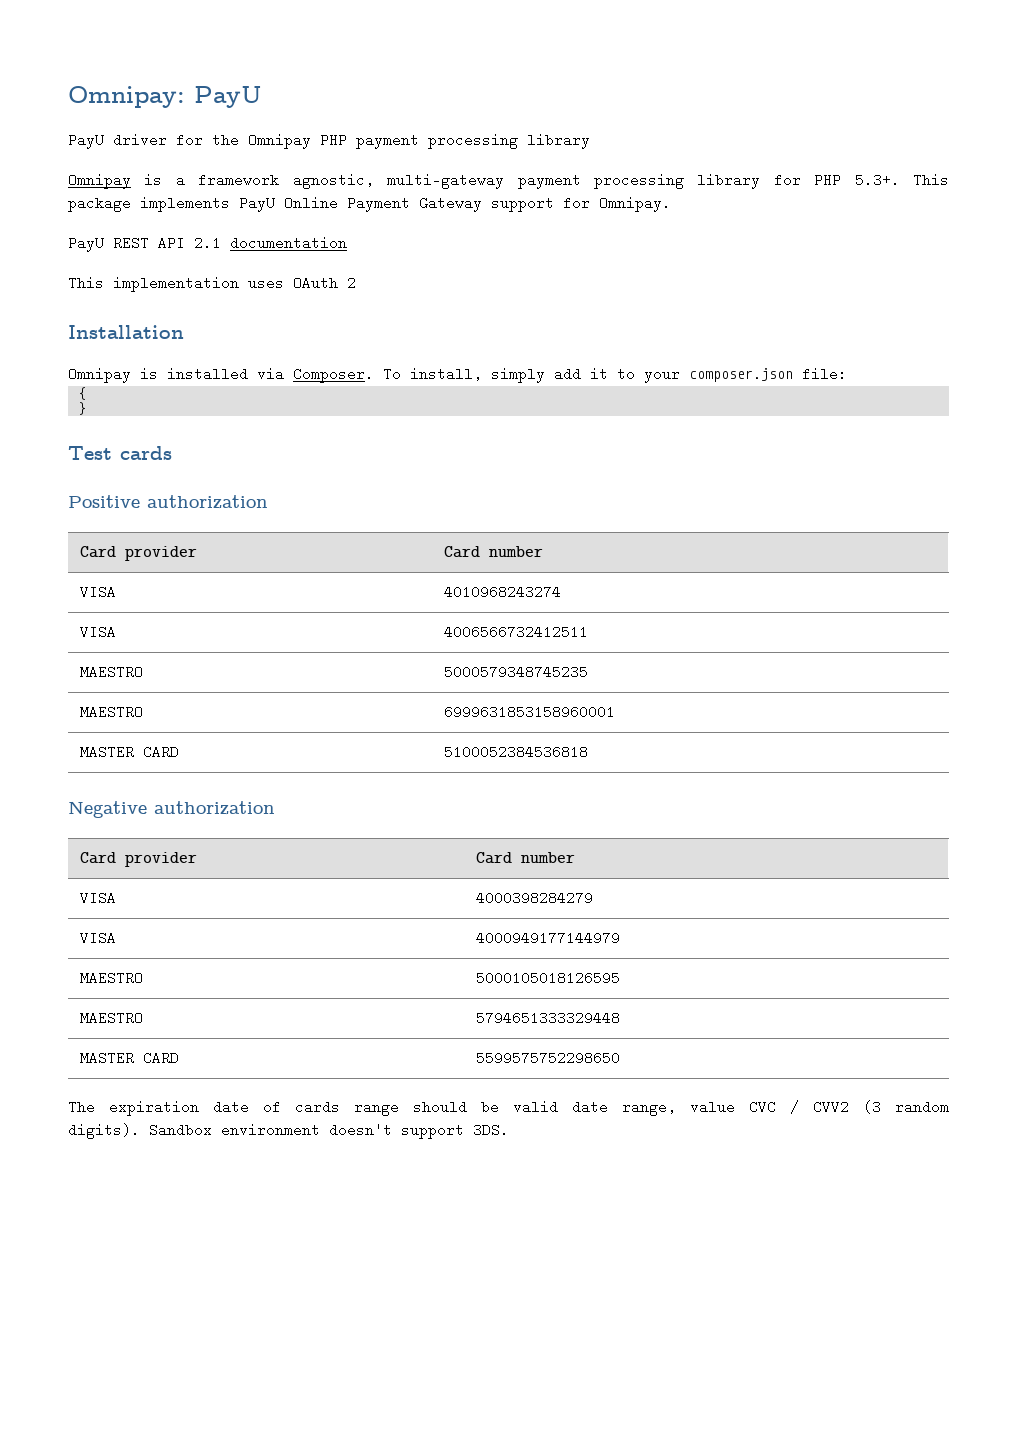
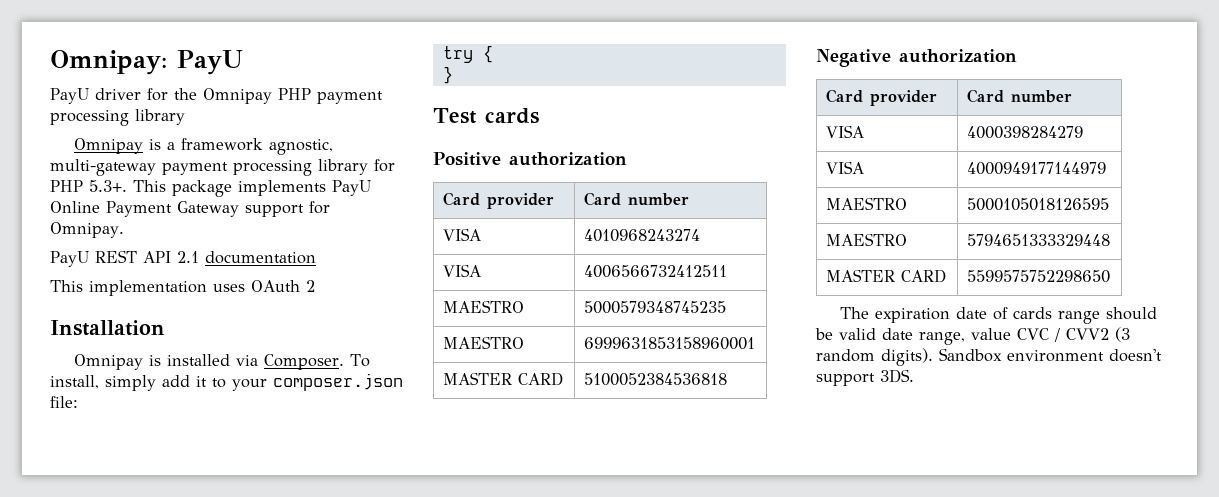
(847, 374) none -> [442,46,473,63] try

